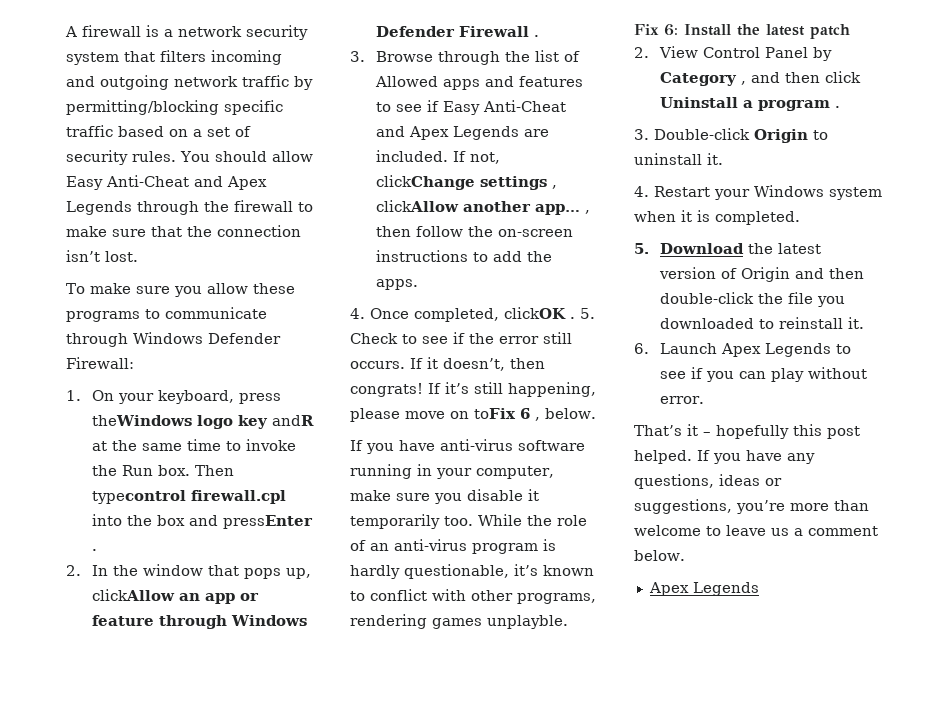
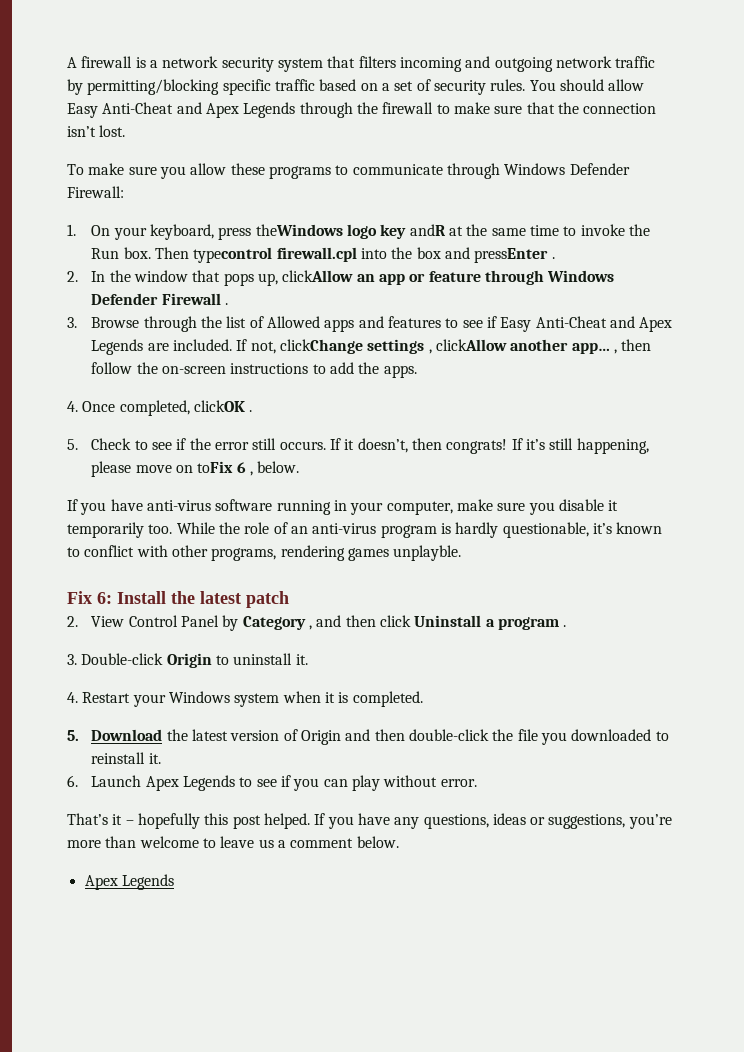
(575, 318) none -> (253, 411) //

